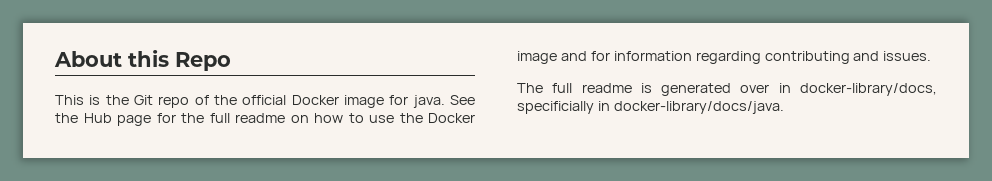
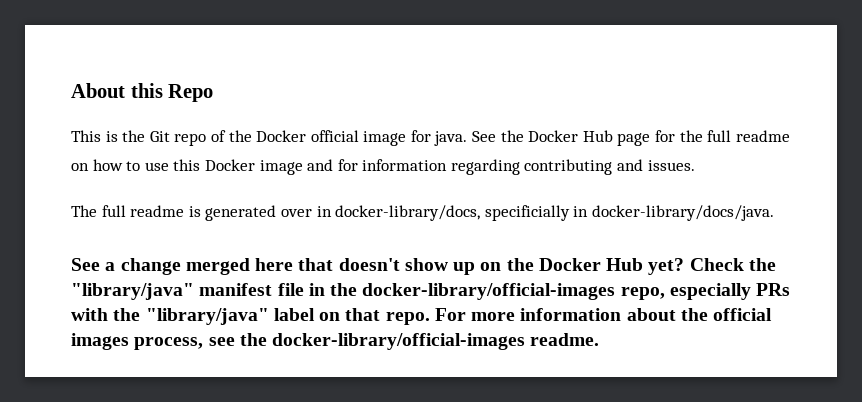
[242,95,339,105] official Docker -> [256,130,359,142] Docker official
(78, 118) none -> [528,130,579,142] Docker
[399,113,423,123] the -> [173,159,201,171] this
(784, 107) none -> [71,258,776,275] [71,283,791,300] [71,308,773,325] [71,333,600,350] // See a change merged here that doesn't show up on the Docker Hub yet? Check the "library/java" manifest file in the docker-library/official-images repo, especially PRs with the "library/java" label on that repo. For more information about the official images process, see the docker-library/official-images readme.

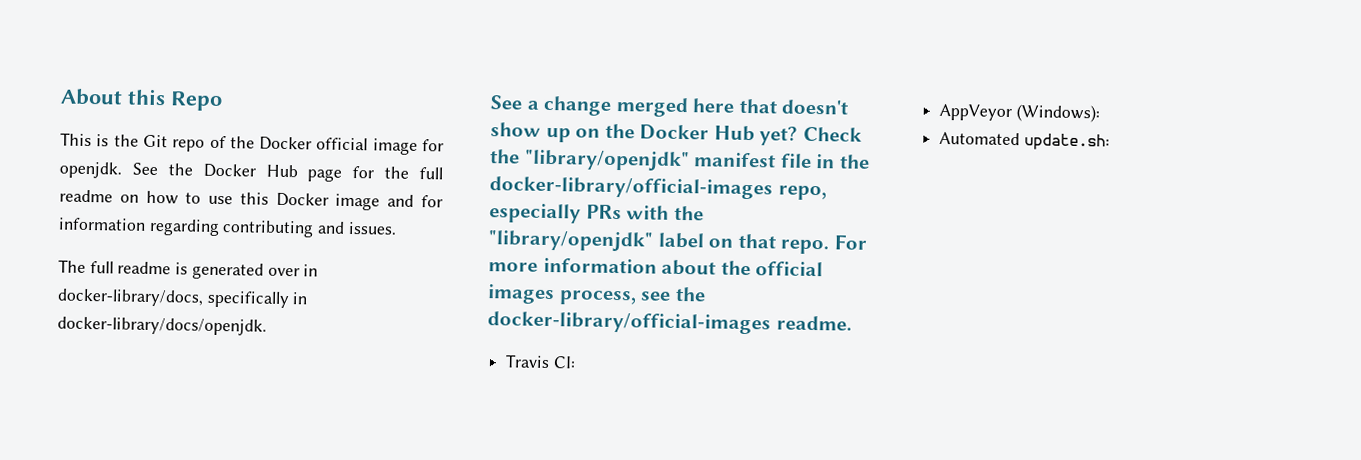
[434,131,468,146] java. -> [59,161,122,179] openjdk.
[484,205,774,221] specificially in docker-library/docs/java. -> [206,290,309,309] [57,316,267,336] specifically in docker-library/docs/openjdk.
[71,283,194,300] "library/java" -> [523,149,690,172] "library/openjdk"
[145,308,269,325] "library/java" -> [488,230,653,252] "library/openjdk"
(600, 339) none -> [505,354,576,369] [939,103,1100,123] [939,131,1110,151] // Travis CI: // AppVeyor (Windows): // Automated update.sh:

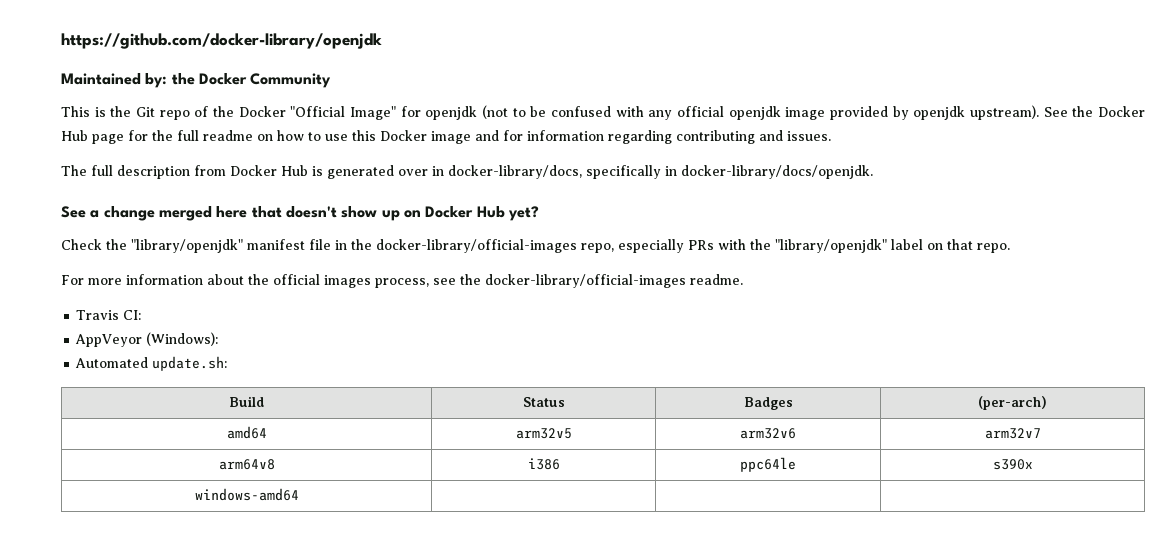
[60,88,223,112] About this Repo -> [61,33,382,49] [61,73,332,88] https://github.com/docker-library/openjdk // Maintained by: the Docker Community
[316,137,445,155] [59,161,122,179] official image for openjdk. -> [290,105,1039,120] "Official Image" for openjdk (not to be confused with any official openjdk image provided by openjdk upstream).
[117,261,172,275] readme -> [117,165,308,179] description from Docker Hub
[604,123,635,139] the -> (421, 214) none
(799, 136) none -> (539, 213) //
(830, 247) none -> (1010, 248) //
(1110, 142) none -> [229,396,264,407] [522,397,565,407] [743,397,793,410] [978,396,1047,410] [226,426,267,439] [515,428,572,439] [740,428,796,439] [984,428,1041,439] [218,459,275,470] [527,458,560,470] [740,457,796,472] [992,459,1033,470] [194,488,299,501] // Build | Status | Badges | (per-arch) // amd64 | arm32v5 | arm32v6 | arm32v7 // arm64v8 | i386 | ppc64le | s390x // windows-amd64 | | |

